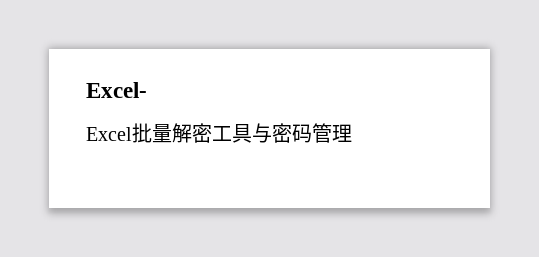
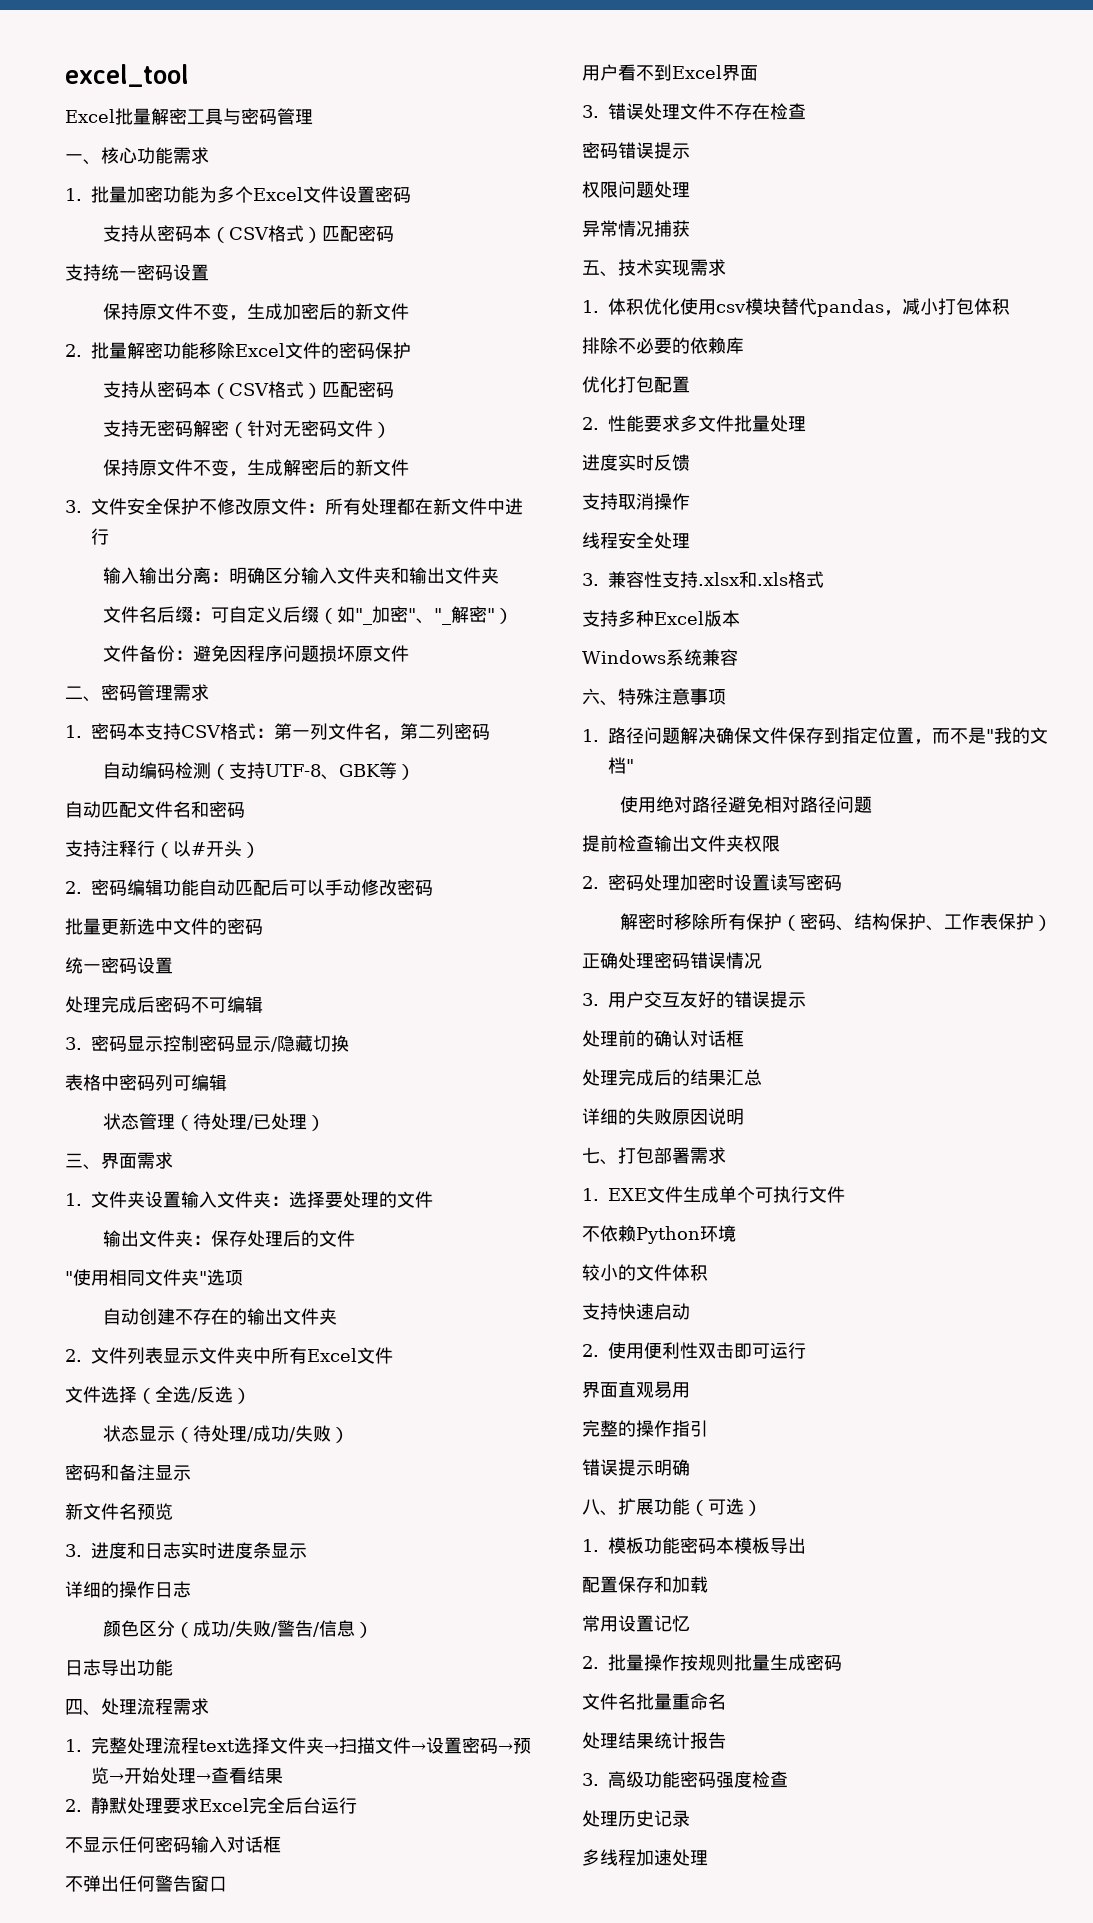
[86,82,147,98] Excel- -> [65,64,189,87] excel_tool
(352, 133) none -> [65,147,209,165] [65,186,411,203] [102,225,394,243] [65,264,209,281] [102,303,409,321] [65,342,411,359] [102,381,394,399] [102,420,391,438] [102,459,409,477] [65,498,523,515] [91,528,109,545] [102,567,499,584] [102,606,513,625] [102,645,409,662] [65,684,209,702] [65,723,490,741] [102,762,415,780] [65,801,245,818] [65,840,260,858] [65,879,433,896] [65,918,263,935] [65,957,173,974] [65,996,263,1013] [65,1035,349,1052] [65,1074,227,1091] [102,1113,325,1131] [65,1152,173,1170] [65,1191,433,1208] [102,1230,355,1247] [65,1269,243,1286] [102,1308,337,1325] [65,1347,393,1364] [65,1386,251,1404] [102,1425,349,1443] [65,1464,191,1481] [65,1503,173,1520] [65,1542,307,1559] [65,1581,191,1598] [102,1620,373,1638] [65,1659,173,1676] [65,1698,209,1716] [65,1737,531,1754] [91,1767,283,1784] [65,1797,357,1814] [65,1836,281,1853] [65,1875,227,1892] [582,64,758,81] [582,103,806,120] [582,142,690,159] [582,181,690,198] [582,220,690,237] [582,259,726,277] [582,298,1010,317] [582,337,744,354] [582,376,690,393] [582,415,806,432] [582,454,690,471] [582,493,690,510] [582,532,690,549] [582,571,824,588] [582,610,740,627] [582,649,738,666] [582,688,726,706] [582,727,1048,745] [608,757,634,774] [619,796,872,813] [582,835,780,852] [582,874,842,891] [619,913,1052,931] [582,952,762,969] [582,991,806,1008] [582,1030,744,1047] [582,1069,762,1086] [582,1108,744,1125] [582,1147,726,1165] [582,1186,845,1203] [582,1225,736,1244] [582,1264,708,1281] [582,1303,690,1320] [582,1342,806,1359] [582,1381,690,1398] [582,1420,708,1437] [582,1459,690,1476] [582,1498,762,1516] [582,1537,806,1554] [582,1576,708,1593] [582,1615,690,1632] [582,1654,842,1671] [582,1693,726,1710] [582,1732,726,1749] [582,1771,788,1788] [582,1810,690,1827] [582,1849,708,1866] // 一、核心功能需求 // 1.批量加密功能为多个Excel文件设置密码 // 支持从密码本（CSV格式）匹配密码 // 支持统一密码设置 // 保持原文件不变，生成加密后的新文件 // 2.批量解密功能移除Excel文件的密码保护 // 支持从密码本（CSV格式）匹配密码 // 支持无密码解密（针对无密码文件） // 保持原文件不变，生成解密后的新文件 // 3.文件安全保护不修改原文件：所有处理都在新文件中进行 // 输入输出分离：明确区分输入文件夹和输出文件夹 // 文件名后缀：可自定义后缀（如"_加密"、"_解密"） // 文件备份：避免因程序问题损坏原文件 // 二、密码管理需求 // 1.密码本支持CSV格式：第一列文件名，第二列密码 // 自动编码检测（支持UTF-8、GBK等） // 自动匹配文件名和密码 // 支持注释行（以#开头） // 2.密码编辑功能自动匹配后可以手动修改密码 // 批量更新选中文件的密码 // 统一密码设置 // 处理完成后密码不可编辑 // 3.密码显示控制密码显示/隐藏切换 // 表格中密码列可编辑 // 状态管理（待处理/已处理） // 三、界面需求 // 1.文件夹设置输入文件夹：选择要处理的文件 // 输出文件夹：保存处理后的文件 // "使用相同文件夹"选项 // 自动创建不存在的输出文件夹 // 2.文件列表显示文件夹中所有Excel文件 // 文件选择（全选/反选） // 状态显示（待处理/成功/失败） // 密码和备注显示 // 新文件名预览 // 3.进度和日志实时进度条显示 // 详细的操作日志 // 颜色区分（成功/失败/警告/信息） // 日志导出功能 // 四、处理流程需求 // 1.完整处理流程text选择文件夹→扫描文件→设置密码→预览→开始处理→查看结果 // 2.静默处理要求Excel完全后台运行 // 不显示任何密码输入对话框 // 不弹出任何警告窗口 // 用户看不到Excel界面 // 3.错误处理文件不存在检查 // 密码错误提示 // 权限问题处理 // 异常情况捕获 // 五、技术实现需求 // 1.体积优化使用csv模块替代pandas，减小打包体积 // 排除不必要的依赖库 // 优化打包配置 // 2.性能要求多文件批量处理 // 进度实时反馈 // 支持取消操作 // 线程安全处理 // 3.兼容性支持.xlsx和.xls格式 // 支持多种Excel版本 // Windows系统兼容 // 六、特殊注意事项 // 1.路径问题解决确保文件保存到指定位置，而不是"我的文档" // 使用绝对路径避免相对路径问题 // 提前检查输出文件夹权限 // 2.密码处理加密时设置读写密码 // 解密时移除所有保护（密码、结构保护、工作表保护） // 正确处理密码错误情况 // 3.用户交互友好的错误提示 // 处理前的确认对话框 // 处理完成后的结果汇总 // 详细的失败原因说明 // 七、打包部署需求 // 1. EXE文件生成单个可执行文件 // 不依赖Python环境 // 较小的文件体积 // 支持快速启动 // 2.使用便利性双击即可运行 // 界面直观易用 // 完整的操作指引 // 错误提示明确 // 八、扩展功能（可选） // 1.模板功能密码本模板导出 // 配置保存和加载 // 常用设置记忆 // 2.批量操作按规则批量生成密码 // 文件名批量重命名 // 处理结果统计报告 // 3.高级功能密码强度检查 // 处理历史记录 // 多线程加速处理

